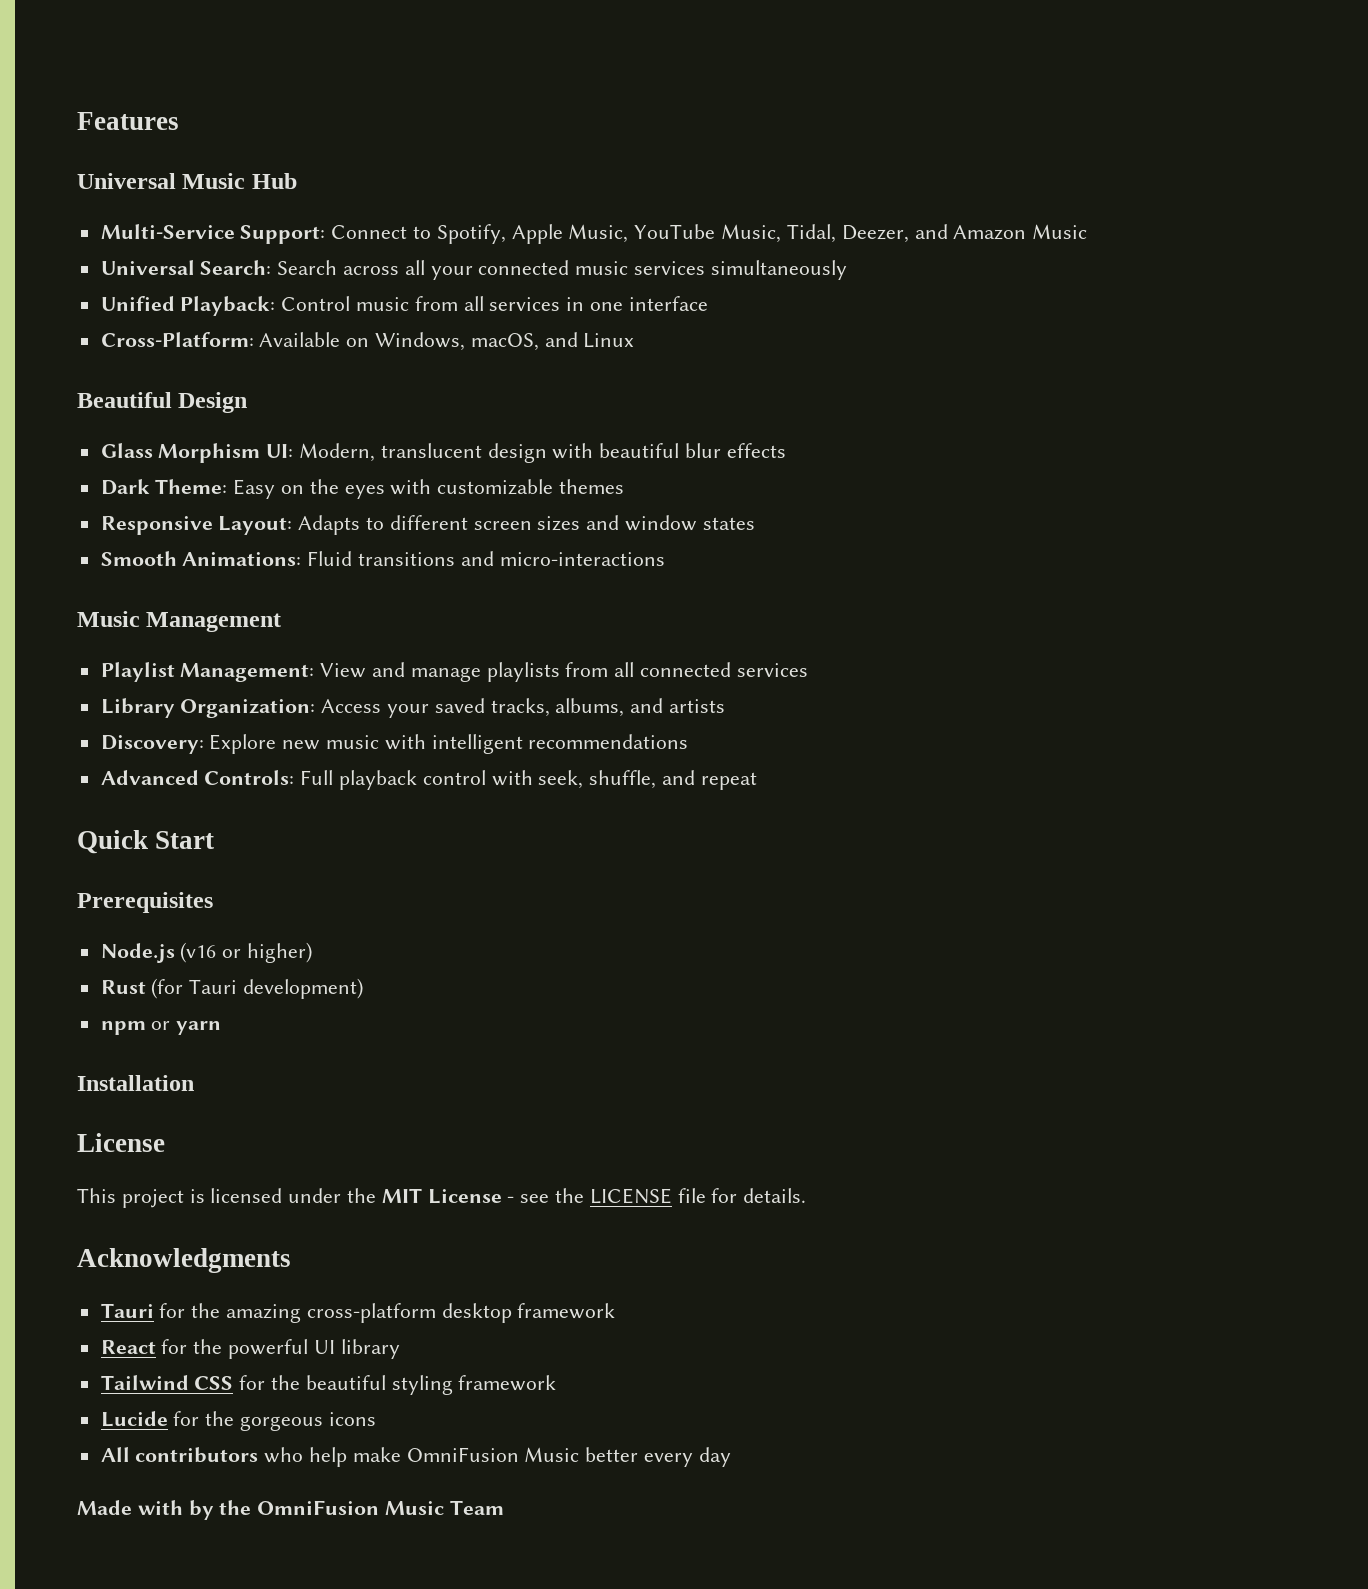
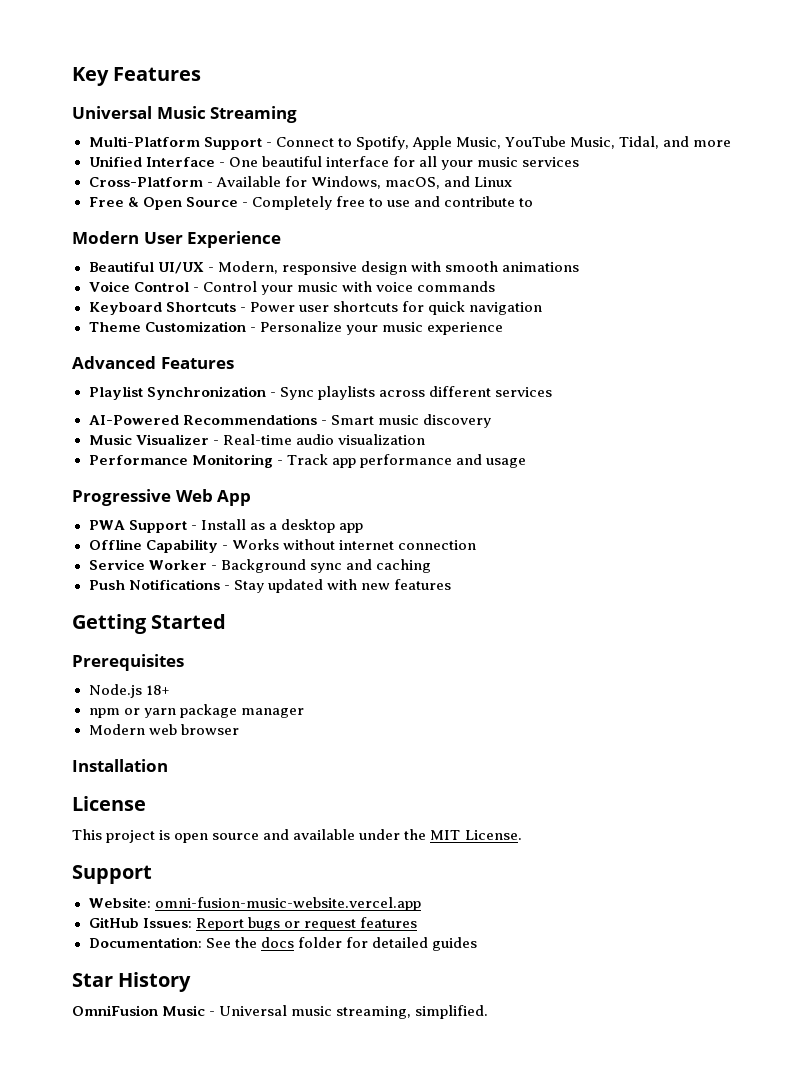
(77, 121) none -> [72,67,109,86] Key
[251,173,297,189] [100,224,326,244] Hub // Multi-Service Support: -> [210,106,298,123] [88,136,272,150] Streaming // Multi-Platform Support -
[841,224,1088,243] [100,260,400,275] Deezer, and Amazon Music // Universal Search: Search across -> [663,136,732,147] [88,156,415,167] and more // Unified Interface - One beautiful interface for
[478,260,570,275] connected -> (473, 165) none
[710,260,847,280] [100,296,708,316] [100,332,635,351] [77,392,248,413] [100,443,786,463] [100,479,625,499] [100,515,755,535] [100,551,665,566] [77,611,282,632] [100,662,808,682] [100,698,726,718] [100,734,689,754] [100,770,757,790] [77,830,215,854] [77,892,213,913] [100,942,313,963] [100,978,364,999] [100,1021,222,1035] simultaneously // Unified Playback: Control music from all services in one interface // Cross-Platform: Available on Windows, macOS, and Linux // Beautiful Design // Glass Morphism UI: Modern, translucent design with beautiful blur effects // Dark Theme: Easy on the eyes with customizable themes // Responsive Layout: Adapts to different screen sizes and window states // Smooth Animations: Fluid transitions and micro-interactions // Music Management // Playlist Management: View and manage playlists from all connected services // Library Organization: Access your saved tracks, albums, and artists // Discovery: Explore new music with intelligent recommendations // Advanced Controls: Full playback control with seek, shuffle, and repeat // Quick Start // Prerequisites // Node.js (v16 or higher) // Rust (for Tauri development) // npm or yarn -> [88,176,512,189] [88,196,534,210] [72,231,282,248] [88,261,579,275] [88,281,495,295] [88,301,542,315] [88,321,503,335] [72,356,234,369] [88,386,552,400] [88,414,491,428] [88,434,425,445] [88,454,526,468] [72,489,252,506] [88,519,363,533] [88,539,476,553] [88,559,431,573] [88,579,451,593] [72,614,227,634] [72,654,184,671] [88,684,170,698] [88,704,304,718] [88,724,239,735] // Cross-Platform - Available for Windows, macOS, and Linux // Free & Open Source - Completely free to use and contribute to // Modern User Experience // Beautiful UI/UX - Modern, responsive design with smooth animations // Voice Control - Control your music with voice commands // Keyboard Shortcuts - Power user shortcuts for quick navigation // Theme Customization - Personalize your music experience // Advanced Features // Playlist Synchronization - Sync playlists across different services // AI-Powered Recommendations - Smart music discovery // Music Visualizer - Real-time audio visualization // Performance Monitoring - Track app performance and usage // Progressive Web App // PWA Support - Install as a desktop app // Offline Capability - Works without internet connection // Service Worker - Background sync and caching // Push Notifications - Stay updated with new features // Getting Started // Prerequisites // Node.js 18+ // npm or yarn package manager // Modern web browser
[210,1188,807,1204] [77,1248,291,1273] [100,1303,616,1323] [100,1339,400,1359] [100,1375,557,1395] [100,1411,376,1431] [100,1447,731,1467] [77,1500,504,1520] licensed under the MIT License - see the LICENSE file for details. // Acknowledgments // Tauri for the amazing cross-platform desktop framework // React for the powerful UI library // Tailwind CSS for the beautiful styling framework // Lucide for the gorgeous icons // All contributors who help make OmniFusion Music better every day // Made with by the OmniFusion Music Team -> [174,829,522,843] [72,865,152,884] [88,897,421,911] [88,917,417,931] [88,937,477,951] [72,972,192,992] [72,1005,489,1019] open source and available under the MIT License. // Support // Website: omni-fusion-music-website.vercel.app // GitHub Issues: Report bugs or request features // Documentation: See the docs folder for detailed guides // Star History // OmniFusion Music - Universal music streaming, simplified.

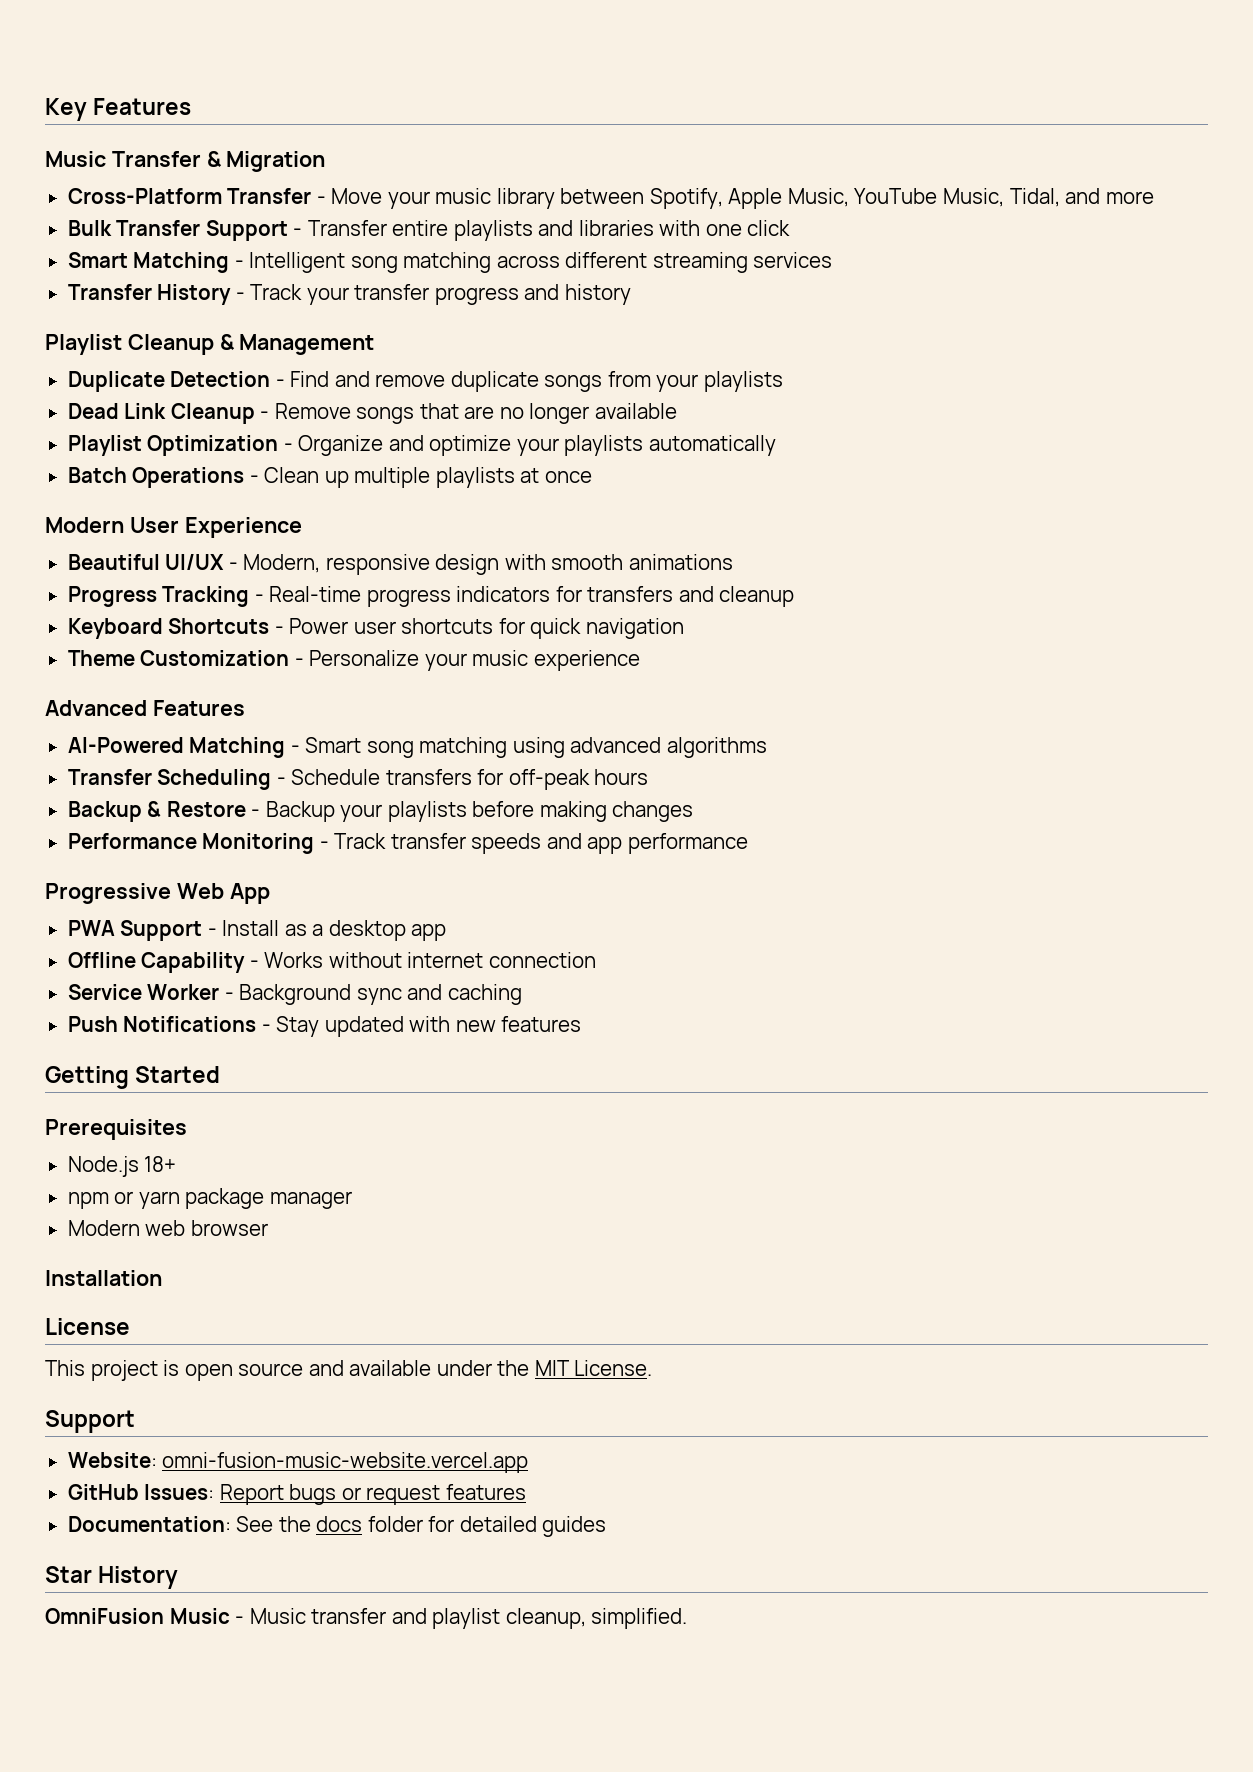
[72,106,298,123] [88,136,352,150] Universal Music Streaming // Multi-Platform Support - Connect to -> [45,151,326,172] [67,188,645,209] Music Transfer & Migration // Cross-Platform Transfer - Move your music library between
[88,156,580,170] [88,176,512,189] [88,196,534,210] Unified Interface - One beautiful interface for all your music services // Cross-Platform - Available for Windows, macOS, and Linux // Free & Open Source - Completely free to use and contribute to -> [67,220,791,241] [67,252,833,273] [67,284,631,305] [45,334,375,355] [67,371,783,392] [67,403,677,424] [67,435,776,456] [67,467,592,488] Bulk Transfer Support - Transfer entire playlists and libraries with one click // Smart Matching - Intelligent song matching across different streaming services // Transfer History - Track your transfer progress and history // Playlist Cleanup & Management // Duplicate Detection - Find and remove duplicate songs from your playlists // Dead Link Cleanup - Remove songs that are no longer available // Playlist Optimization - Organize and optimize your playlists automatically // Batch Operations - Clean up multiple playlists at once
[88,281,495,295] Voice Control - Control your music with voice commands -> [67,586,795,607] Progress Tracking - Real-time progress indicators for transfers and cleanup
[88,386,552,400] // Playlist Synchronization - Sync playlists across different services -> (245, 708) none
[182,414,317,425] Recommendations -> [189,737,286,758] Matching
[377,414,491,428] [88,434,425,445] music discovery // Music Visualizer - Real-time audio visualization -> [366,737,767,758] [67,769,649,790] [67,801,694,822] song matching using advanced algorithms // Transfer Scheduling - Schedule transfers for off-peak hours // Backup & Restore - Backup your playlists before making changes
(328, 459) none -> [390,833,582,854] transfer speeds and
[455,454,526,468] and usage -> (748, 843) none
[219,1005,412,1019] Universal music streaming, -> [249,1608,586,1629] Music transfer and playlist cleanup,

